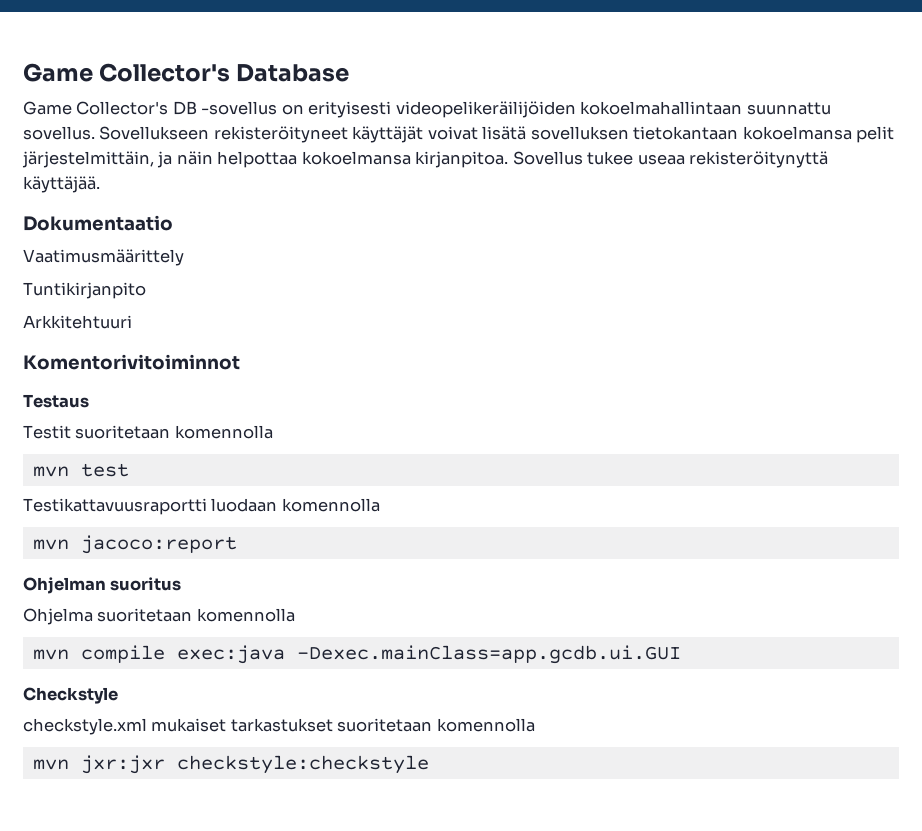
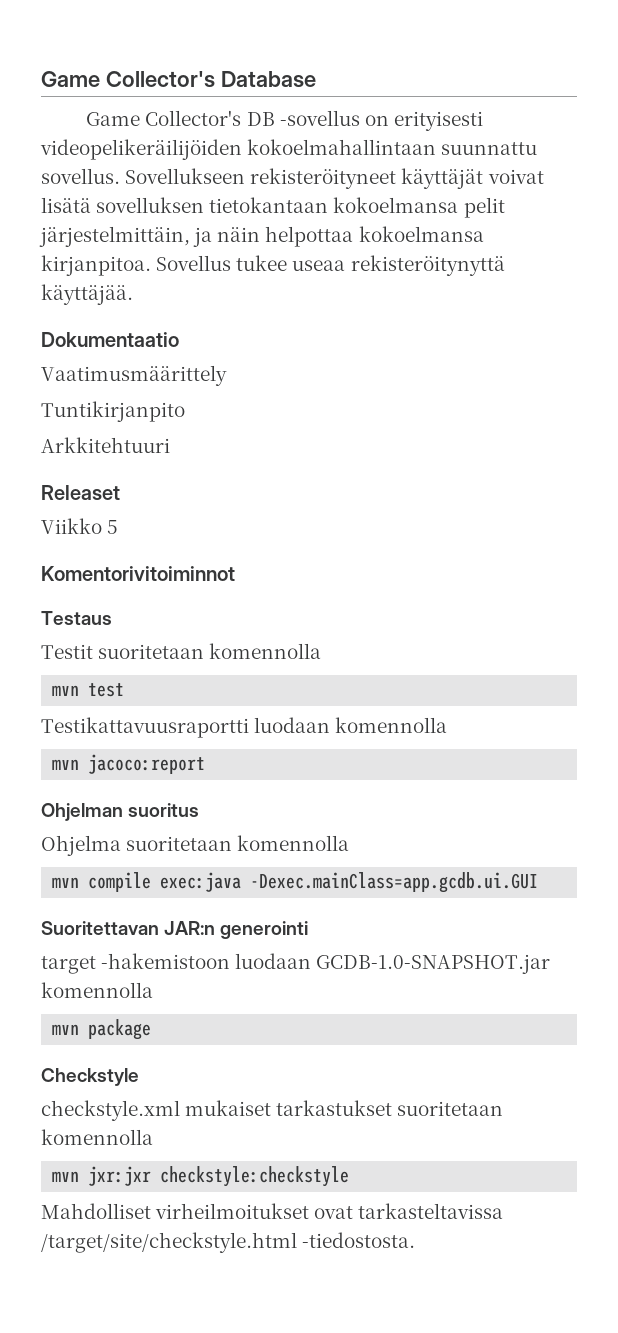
(132, 322) none -> [41,485,120,500] [41,518,119,534] // Releaset // Viikko 5
(681, 654) none -> [41,921,309,939] [41,953,551,974] [41,982,153,998] [52,1019,152,1040] // Suoritettavan JAR:n generointi // target -hakemistoon luodaan GCDB-1.0-SNAPSHOT.jar komennolla // mvn package
(429, 764) none -> [41,1203,504,1219] [41,1232,416,1253] // Mahdolliset virheilmoitukset ovat tarkasteltavissa /target/site/checkstyle.html -tiedostosta.

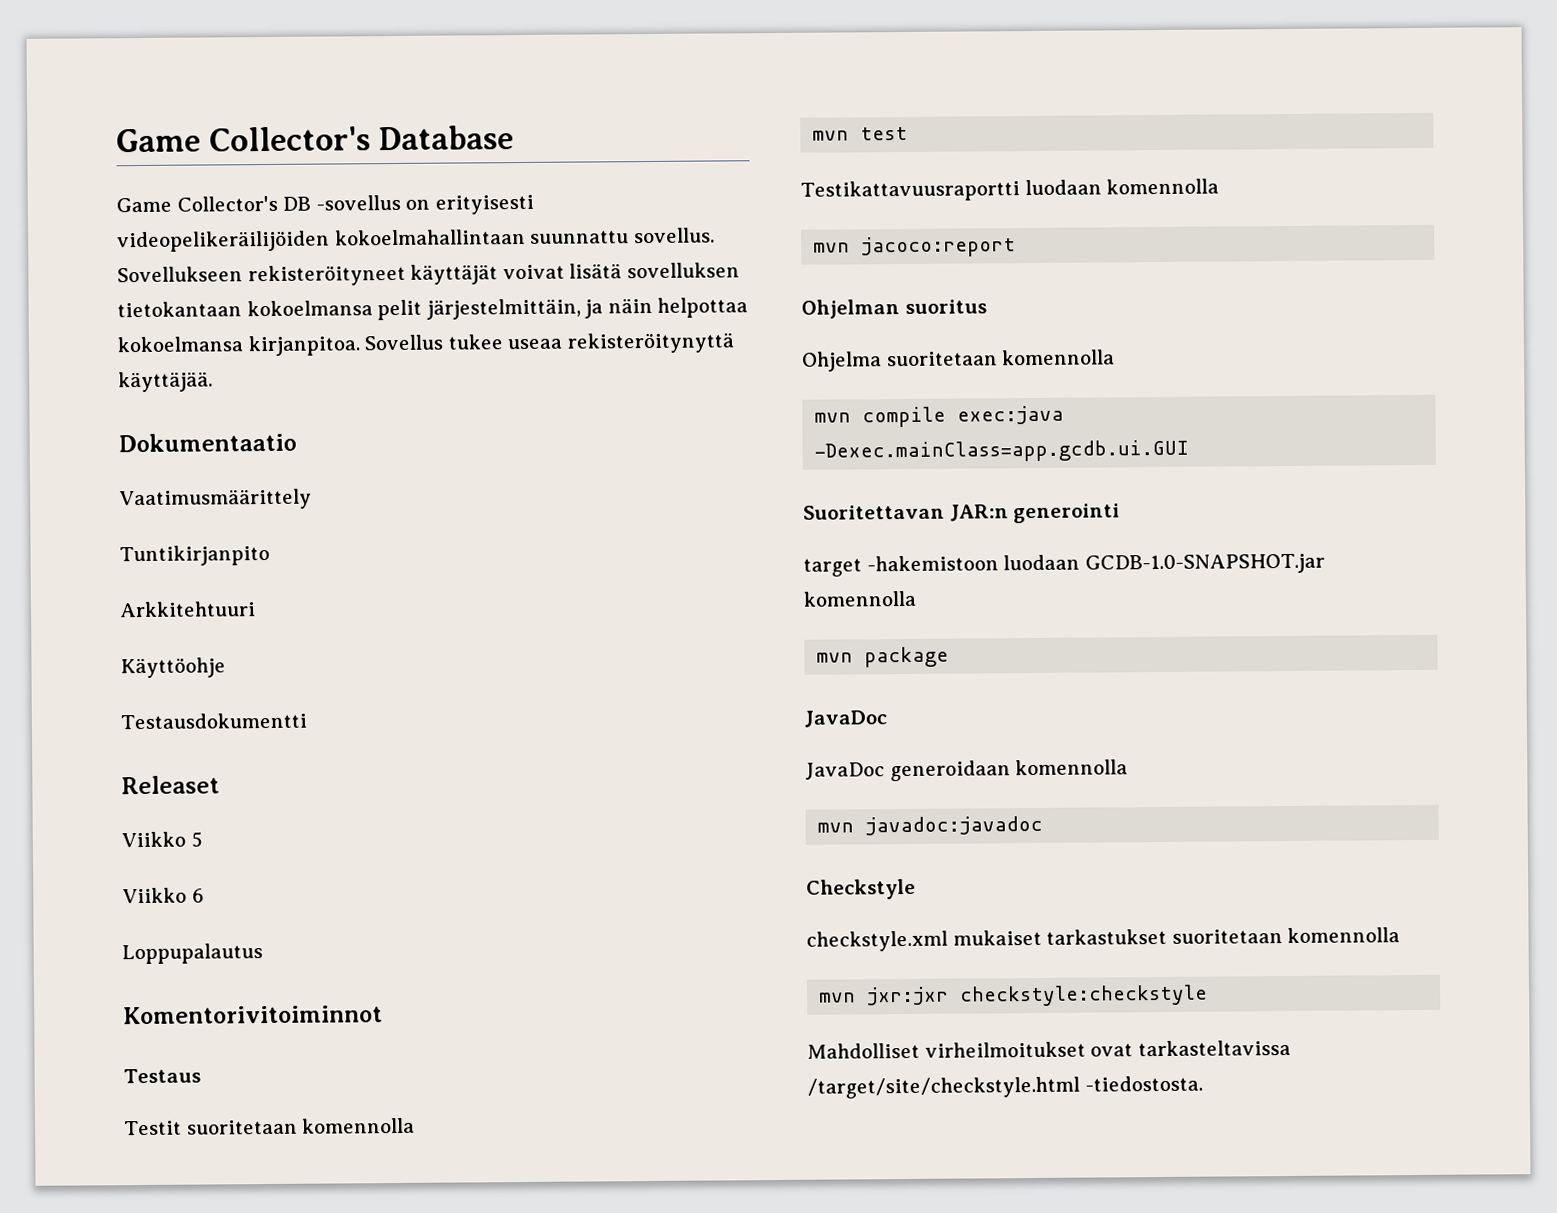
(170, 445) none -> [120,657,226,679] [120,712,307,730] // Käyttöohje // Testausdokumentti
(119, 527) none -> [122,887,204,904] [122,943,263,965] // Viikko 6 // Loppupalautus
(152, 1029) none -> [804,710,887,728] [805,759,1129,782] [817,815,1044,836] // JavaDoc // JavaDoc generoidaan komennolla // mvn javadoc:javadoc

